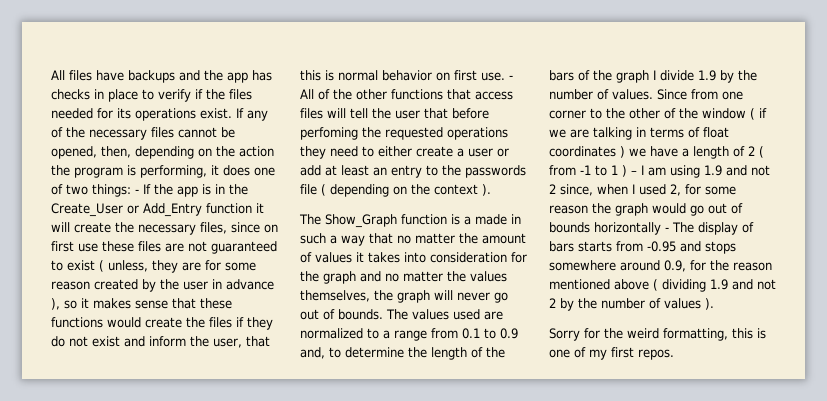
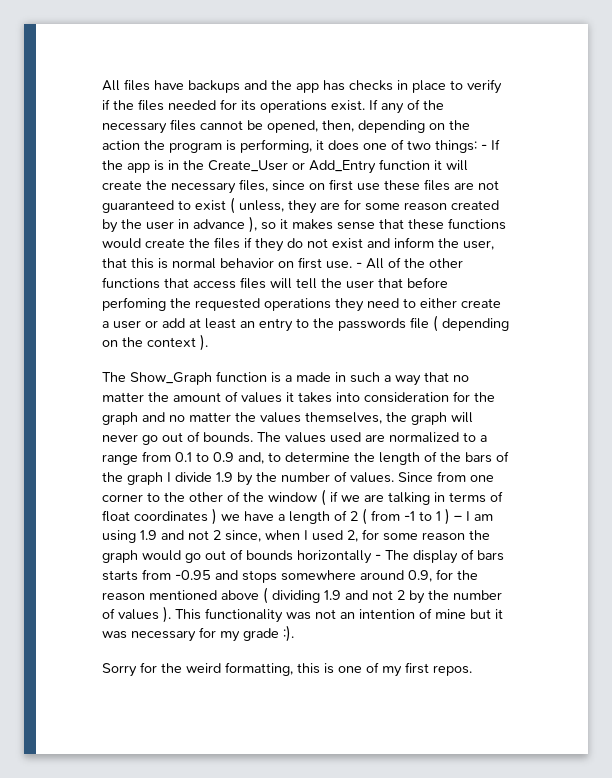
(714, 304) none -> [175,608,503,623] [102,625,294,642] This functionality was not an intention of mine but it was necessary for my grade :).

